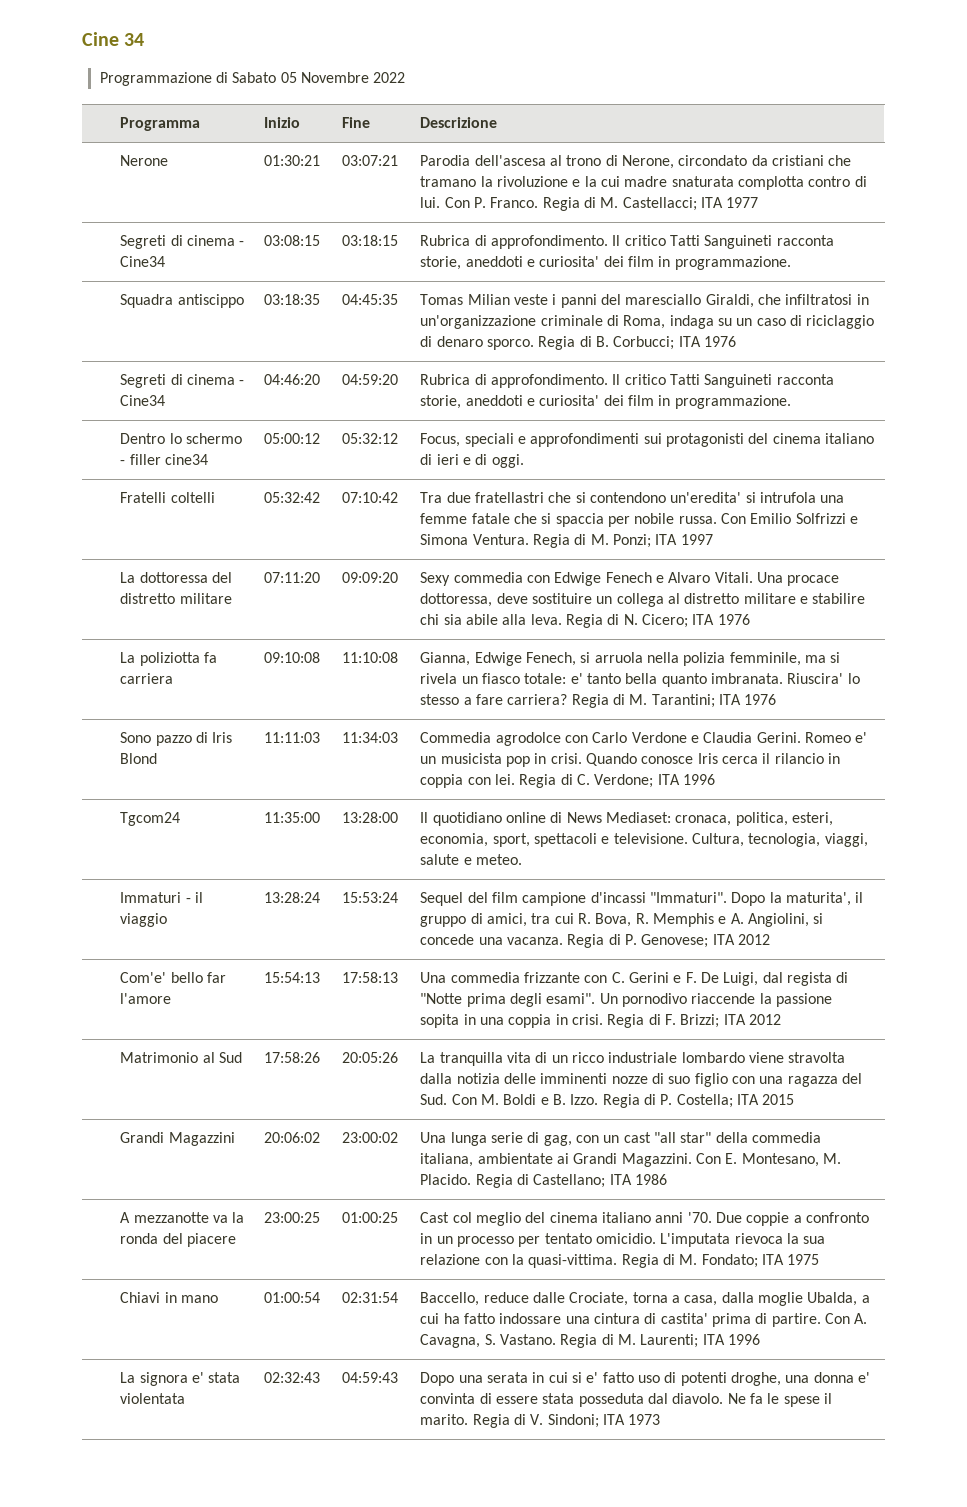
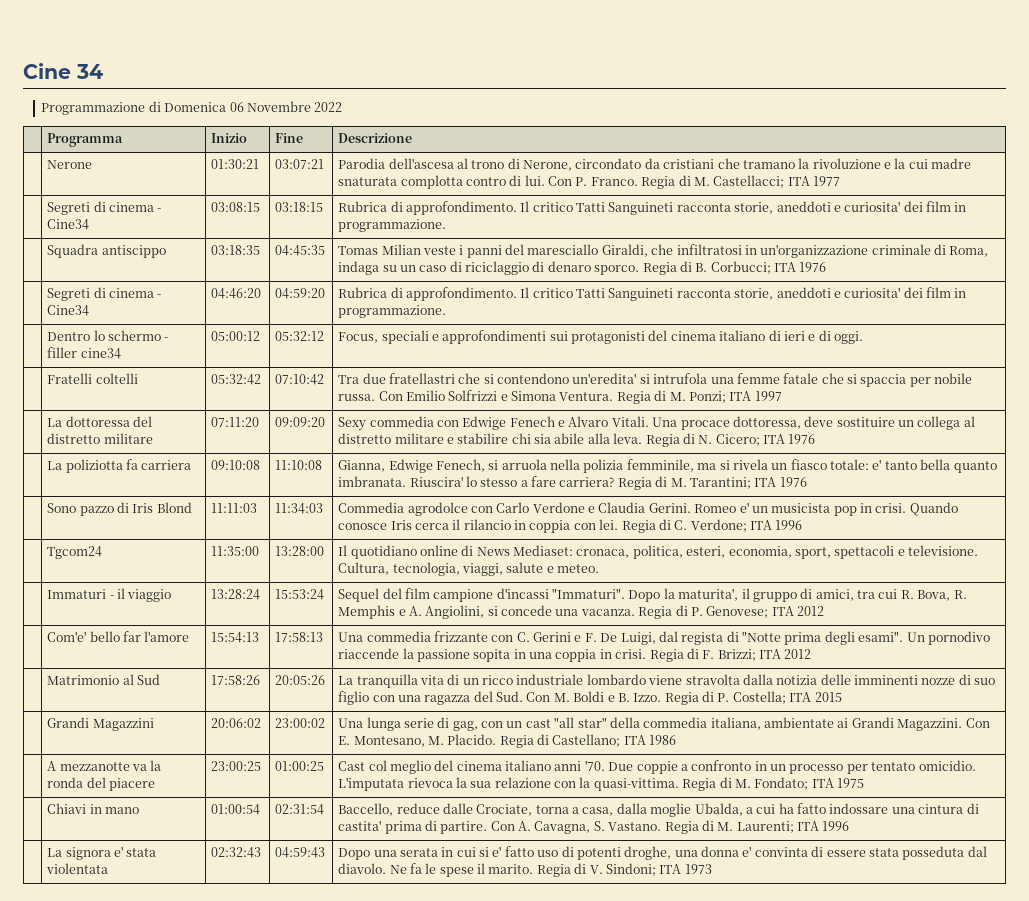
[232,72,297,83] Sabato 05 -> [164,102,244,112] Domenica 06

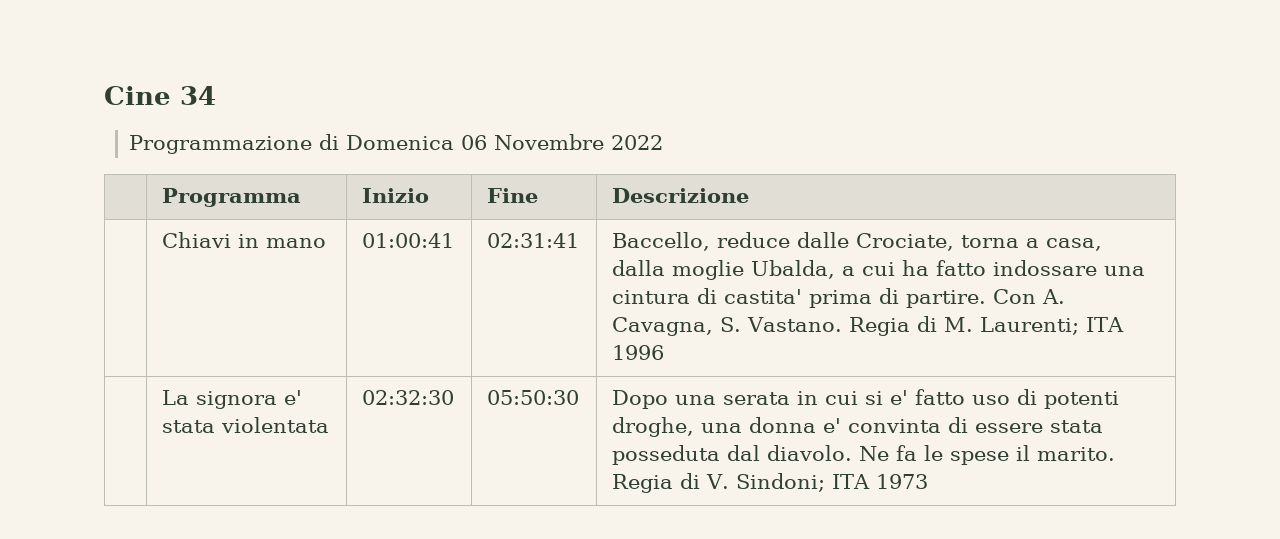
[47,160,93,169] [211,159,260,169] [275,159,325,169] [338,158,972,171] [338,175,841,189] [47,201,162,215] [47,219,90,230] [211,202,261,212] [275,202,324,212] [338,201,967,215] [338,219,447,232] [47,244,166,258] [211,245,261,255] [275,245,326,256] [338,244,989,258] [338,261,827,275] [47,287,162,301] [47,305,90,316] [211,288,262,299] [275,288,326,299] [338,287,967,301] [338,305,447,318] [47,330,169,341] [47,347,121,359] [211,331,261,341] [275,331,325,341] [338,330,864,344] [47,373,138,384] [211,374,262,385] [275,374,325,385] [338,373,973,387] [338,390,782,404] [47,416,152,427] [47,433,153,444] [211,417,260,427] [275,417,326,427] [338,416,975,431] [338,433,816,447] [47,459,192,473] [211,460,261,470] [275,460,323,470] [338,459,997,473] [338,476,807,490] [47,502,192,516] [211,503,258,513] [275,503,324,514] [338,502,958,516] [338,519,803,533] [47,546,103,559] [211,546,260,556] [275,546,325,556] [338,545,979,559] [338,562,600,576] [47,588,172,602] [211,589,261,600] [275,589,325,600] [338,588,967,602] [338,605,825,619] [47,631,190,642] [211,632,260,643] [275,632,324,642] [338,631,990,645] [338,648,812,662] [47,674,160,685] [211,675,261,685] [275,675,326,685] [338,674,996,688] [338,691,842,705] [47,717,154,731] [211,718,262,728] [275,718,326,728] [338,717,990,731] [338,734,677,748] [47,760,162,771] [47,777,155,791] [211,761,262,771] [275,761,325,771] [338,760,976,774] [338,777,865,791] // | Nerone | 01:30:21 | 03:07:21 | Parodia dell'ascesa al trono di Nerone, circondato da cristiani che tramano la rivoluzione e la cui madre snaturata complotta contro di lui. Con P. Franco. Regia di M. Castellacci; ITA 1977 // | Segreti di cinema - Cine34 | 03:08:15 | 03:18:15 | Rubrica di approfondimento. Il critico Tatti Sanguineti racconta storie, aneddoti e curiosita' dei film in programmazione. // | Squadra antiscippo | 03:18:35 | 04:45:35 | Tomas Milian veste i panni del maresciallo Giraldi, che infiltratosi in un'organizzazione criminale di Roma, indaga su un caso di riciclaggio di denaro sporco. Regia di B. Corbucci; ITA 1976 // | Segreti di cinema - Cine34 | 04:46:20 | 04:59:20 | Rubrica di approfondimento. Il critico Tatti Sanguineti racconta storie, aneddoti e curiosita' dei film in programmazione. // | Dentro lo schermo - filler cine34 | 05:00:12 | 05:32:12 | Focus, speciali e approfondimenti sui protagonisti del cinema italiano di ieri e di oggi. // | Fratelli coltelli | 05:32:42 | 07:10:42 | Tra due fratellastri che si contendono un'eredita' si intrufola una femme fatale che si spaccia per nobile russa. Con Emilio Solfrizzi e Simona Ventura. Regia di M. Ponzi; ITA 1997 // | La dottoressa del distretto militare | 07:11:20 | 09:09:20 | Sexy commedia con Edwige Fenech e Alvaro Vitali. Una procace dottoressa, deve sostituire un collega al distretto militare e stabilire chi sia abile alla leva. Regia di N. Cicero; ITA 1976 // | La poliziotta fa carriera | 09:10:08 | 11:10:08 | Gianna, Edwige Fenech, si arruola nella polizia femminile, ma si rivela un fiasco totale: e' tanto bella quanto imbranata. Riuscira' lo stesso a fare carriera? Regia di M. Tarantini; ITA 1976 // | Sono pazzo di Iris Blond | 11:11:03 | 11:34:03 | Commedia agrodolce con Carlo Verdone e Claudia Gerini. Romeo e' un musicista pop in crisi. Quando conosce Iris cerca il rilancio in coppia con lei. Regia di C. Verdone; ITA 1996 // | Tgcom24 | 11:35:00 | 13:28:00 | Il quotidiano online di News Mediaset: cronaca, politica, esteri, economia, sport, spettacoli e televisione. Cultura, tecnologia, viaggi, salute e meteo. // | Immaturi - il viaggio | 13:28:24 | 15:53:24 | Sequel del film campione d'incassi "Immaturi". Dopo la maturita', il gruppo di amici, tra cui R. Bova, R. Memphis e A. Angiolini, si concede una vacanza. Regia di P. Genovese; ITA 2012 // | Com'e' bello far l'amore | 15:54:13 | 17:58:13 | Una commedia frizzante con C. Gerini e F. De Luigi, dal regista di "Notte prima degli esami". Un pornodivo riaccende la passione sopita in una coppia in crisi. Regia di F. Brizzi; ITA 2012 // | Matrimonio al Sud | 17:58:26 | 20:05:26 | La tranquilla vita di un ricco industriale lombardo viene stravolta dalla notizia delle imminenti nozze di suo figlio con una ragazza del Sud. Con M. Boldi e B. Izzo. Regia di P. Costella; ITA 2015 // | Grandi Magazzini | 20:06:02 | 23:00:02 | Una lunga serie di gag, con un cast "all star" della commedia italiana, ambientate ai Grandi Magazzini. Con E. Montesano, M. Placido. Regia di Castellano; ITA 1986 // | A mezzanotte va la ronda del piacere | 23:00:25 | 01:00:25 | Cast col meglio del cinema italiano anni '70. Due coppie a confronto in un processo per tentato omicidio. L'imputata rievoca la sua relazione con la quasi-vittima. Regia di M. Fondato; ITA 1975 -> (750, 195) none
[211,804,261,815] [275,804,325,815] 01:00:54 | 02:31:54 -> [362,233,455,248] [487,233,580,248] 01:00:41 | 02:31:41
[211,847,262,858] [275,847,326,858] 02:32:43 | 04:59:43 -> [362,390,455,405] [487,390,580,405] 02:32:30 | 05:50:30

